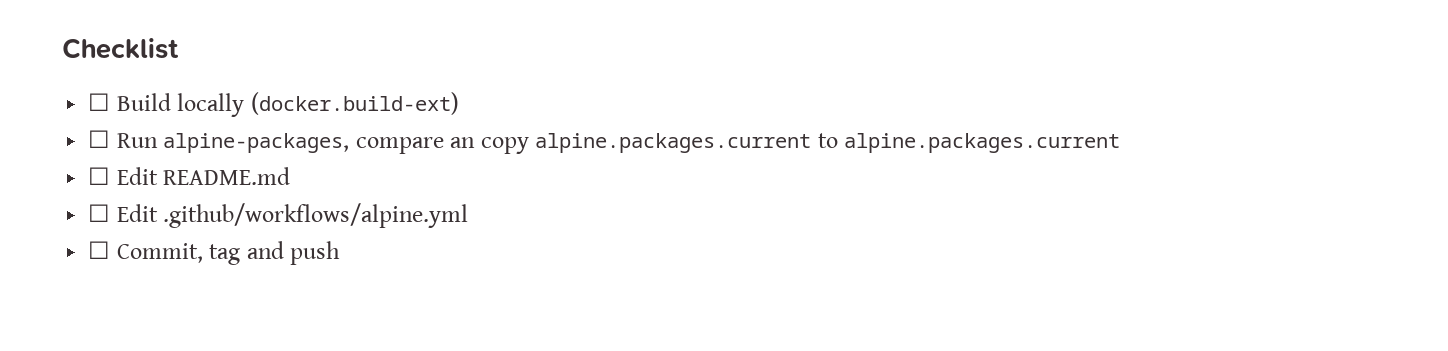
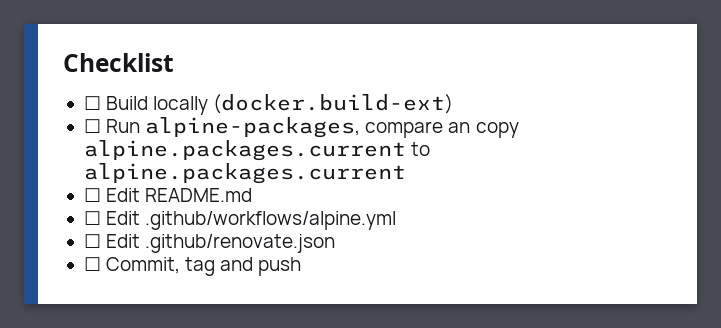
(469, 215) none -> [83,234,336,253] // ☐ Edit .github/renovate.json

